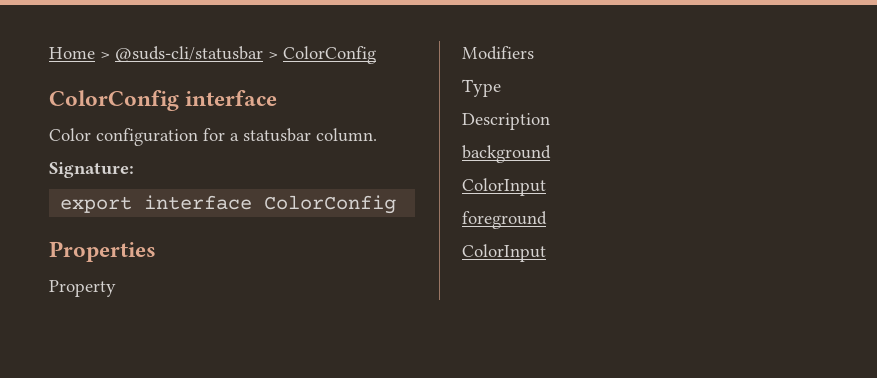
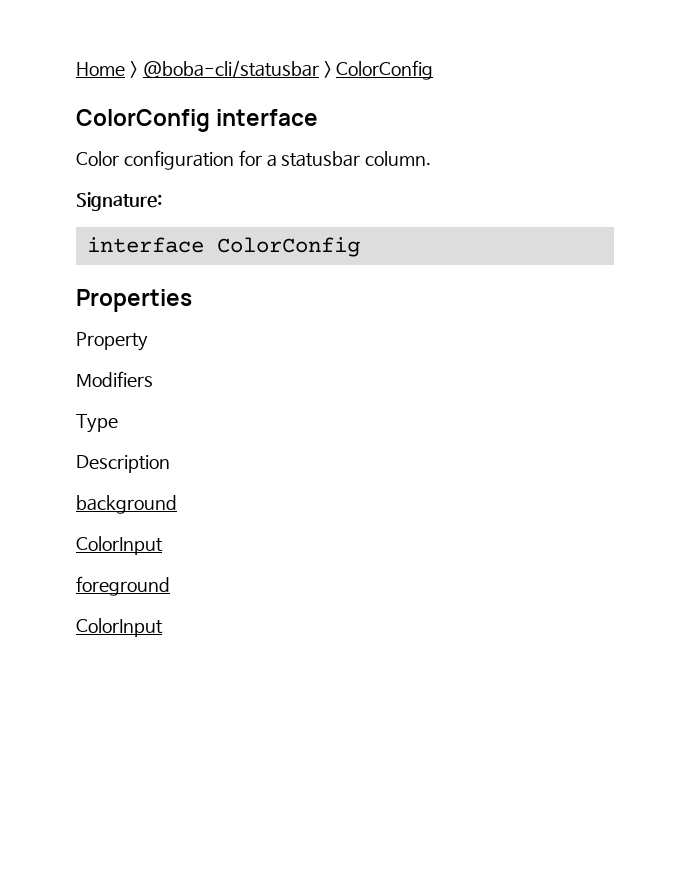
[115,46,263,62] @suds-cli/statusbar -> [142,60,319,78] @boba-cli/statusbar
[60,196,133,213] export -> (162, 201) none

